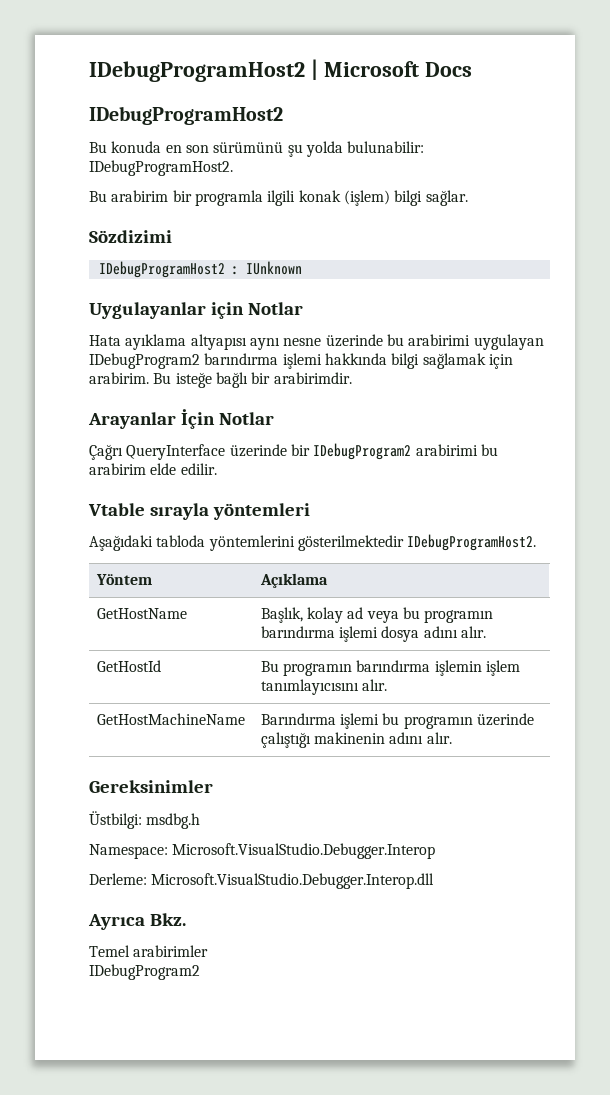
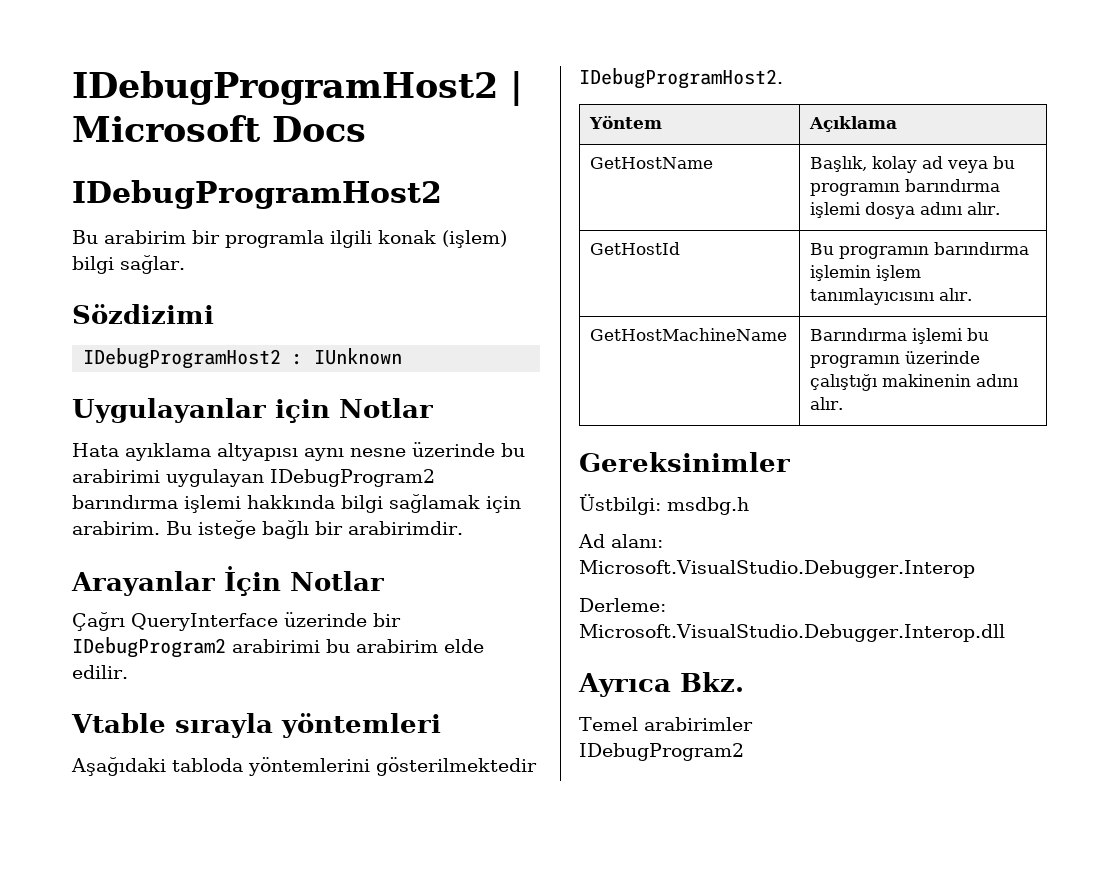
[89,141,425,157] [89,160,233,176] // Bu konuda en son sürümünü şu yolda bulunabilir: IDebugProgramHost2. -> (442, 194) none
[89,844,168,859] Namespace: -> [578,534,663,548] Ad alanı:

